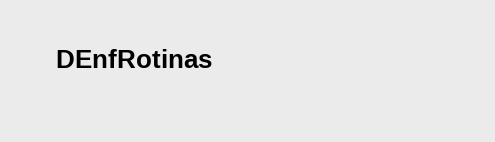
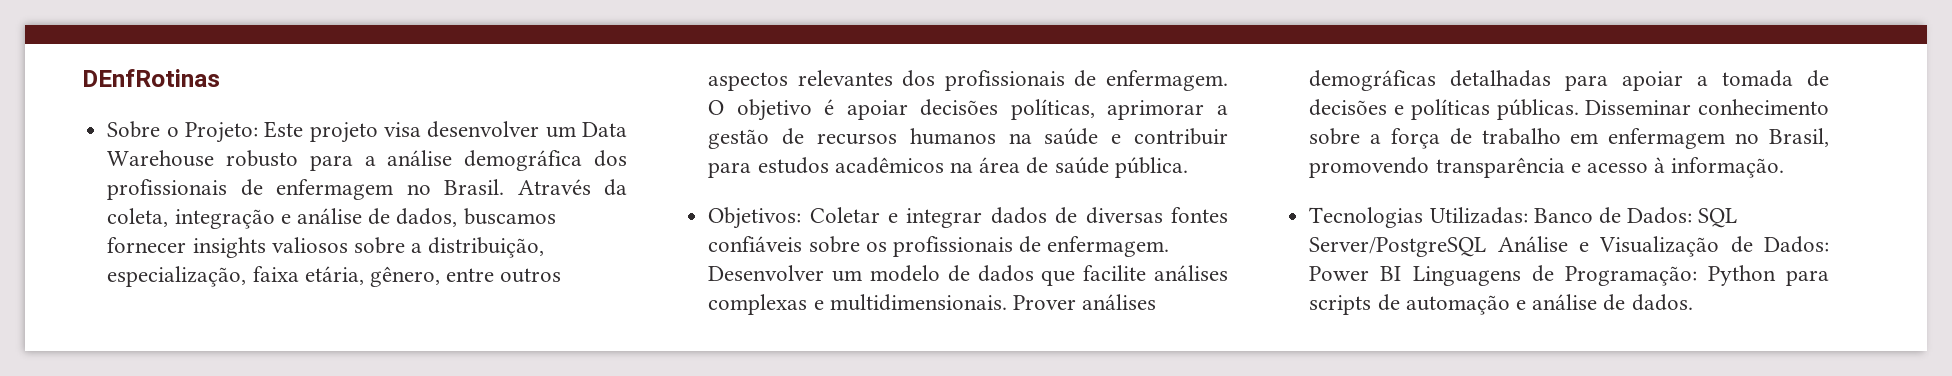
(212, 58) none -> [107,121,627,143] [107,150,628,171] [107,179,627,200] [107,208,556,229] [107,237,545,258] [107,266,562,287] [708,70,1228,91] [708,99,1228,121] [708,128,1228,149] [708,157,1188,178] [708,207,1228,229] [708,236,1170,257] [708,265,1229,286] [708,294,1157,315] [1309,70,1829,91] [1309,99,1829,120] [1309,128,1829,149] [1309,157,1785,178] [1309,207,1738,228] [1309,236,1829,257] [1309,265,1829,286] [1309,294,1693,315] // Sobre o Projeto: Este projeto visa desenvolver um Data Warehouse robusto para a análise demográfica dos profissionais de enfermagem no Brasil. Através da coleta, integração e análise de dados, buscamos fornecer insights valiosos sobre a distribuição, especialização, faixa etária, gênero, entre outros aspectos relevantes dos profissionais de enfermagem. O objetivo é apoiar decisões políticas, aprimorar a gestão de recursos humanos na saúde e contribuir para estudos acadêmicos na área de saúde pública. // Objetivos: Coletar e integrar dados de diversas fontes confiáveis sobre os profissionais de enfermagem. Desenvolver um modelo de dados que facilite análises complexas e multidimensionais. Prover análises demográficas detalhadas para apoiar a tomada de decisões e políticas públicas. Disseminar conhecimento sobre a força de trabalho em enfermagem no Brasil, promovendo transparência e acesso à informação. // Tecnologias Utilizadas: Banco de Dados: SQL Server/PostgreSQL Análise e Visualização de Dados: Power BI Linguagens de Programação: Python para scripts de automação e análise de dados.

